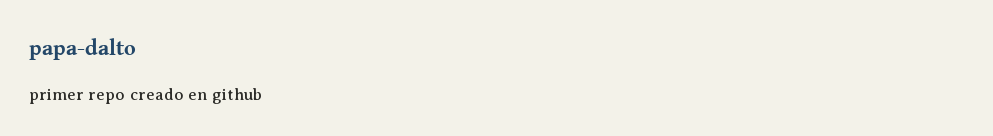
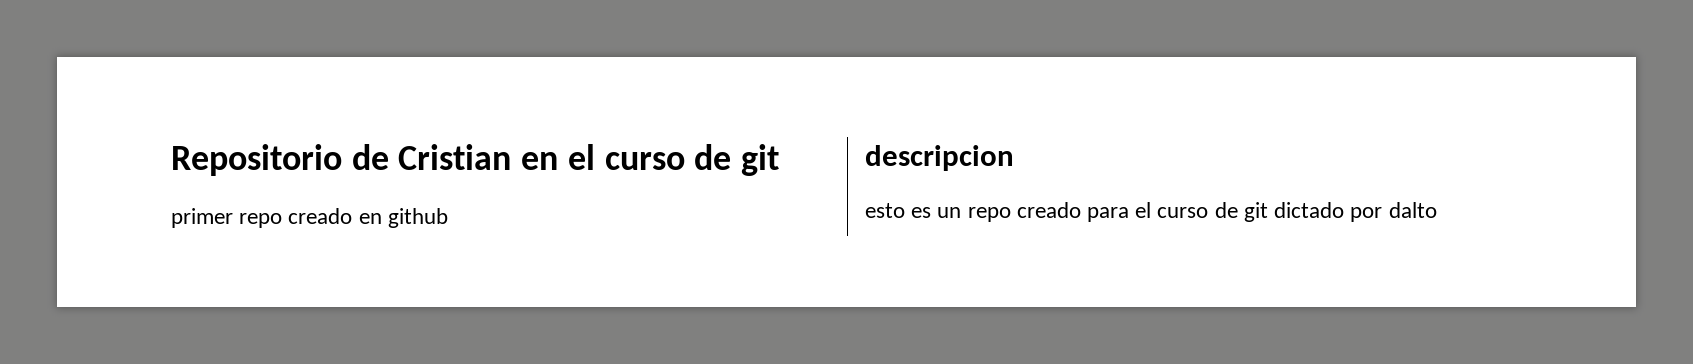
[29,38,136,60] papa-dalto -> [171,144,780,176] Repositorio de Cristian en el curso de git
(262, 96) none -> [865,145,1014,171] [865,202,1437,222] // descripcion // esto es un repo creado para el curso de git dictado por dalto

